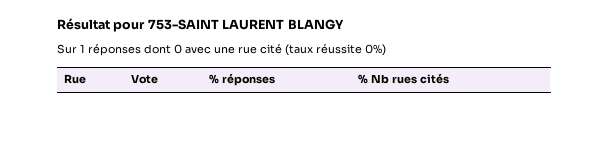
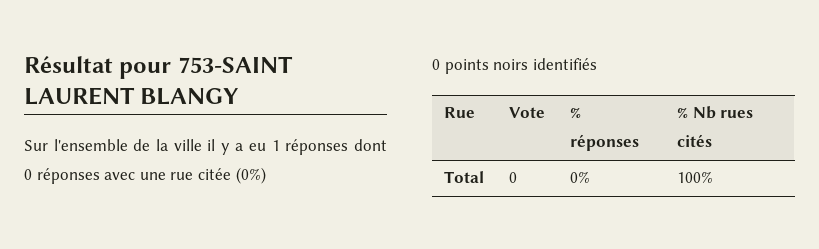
(77, 49) none -> [53,139,267,155] l'ensemble de la ville il y a eu
(182, 49) none -> [36,168,100,184] réponses
[260,44,386,56] cité (taux réussite 0%) -> [197,167,266,184] [432,58,597,74] citée (0%) // 0 points noirs identifiés
(450, 78) none -> [444,171,485,183] [509,172,518,183] [570,171,591,183] [677,171,714,183] // Total | 0 | 0% | 100%

